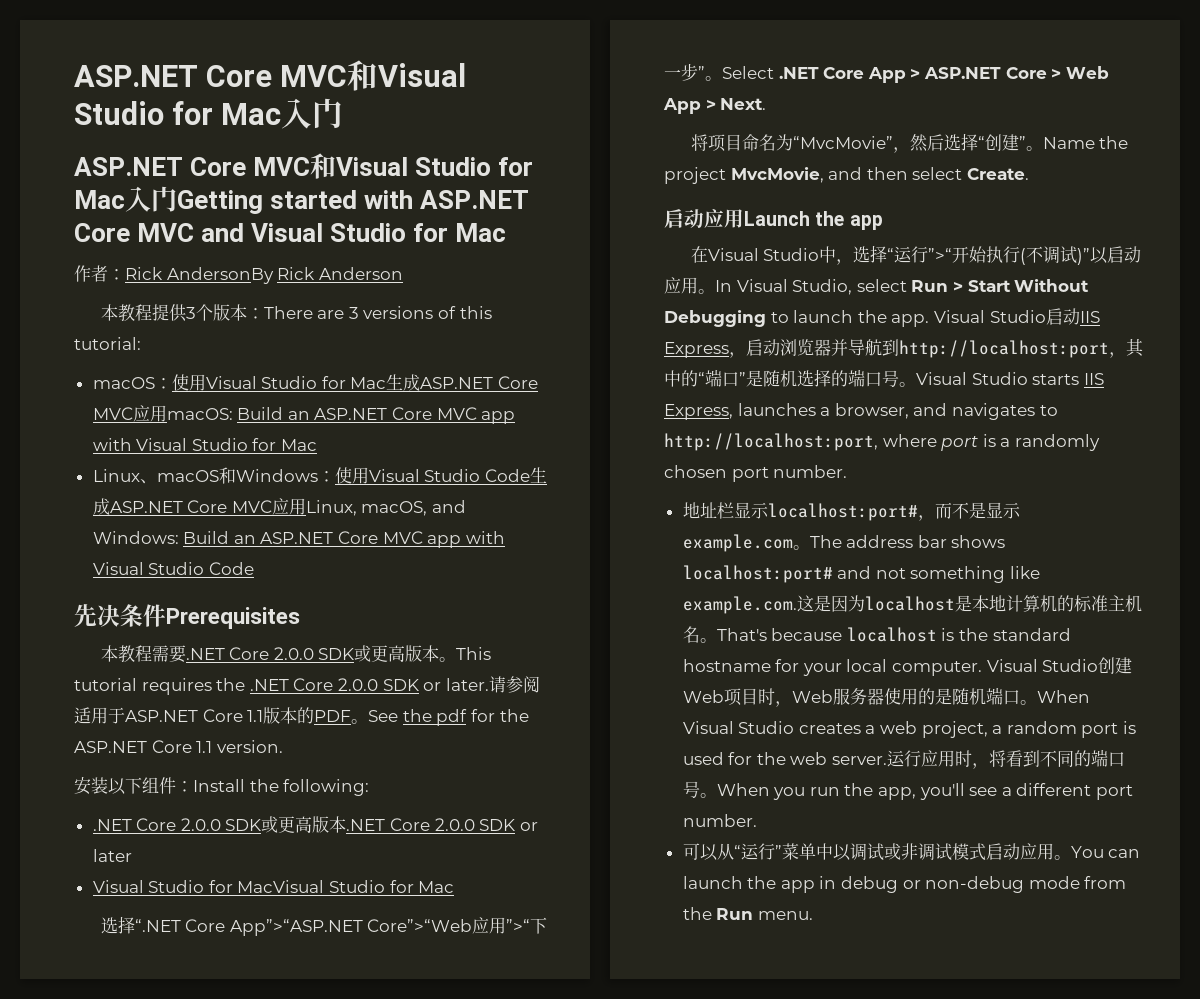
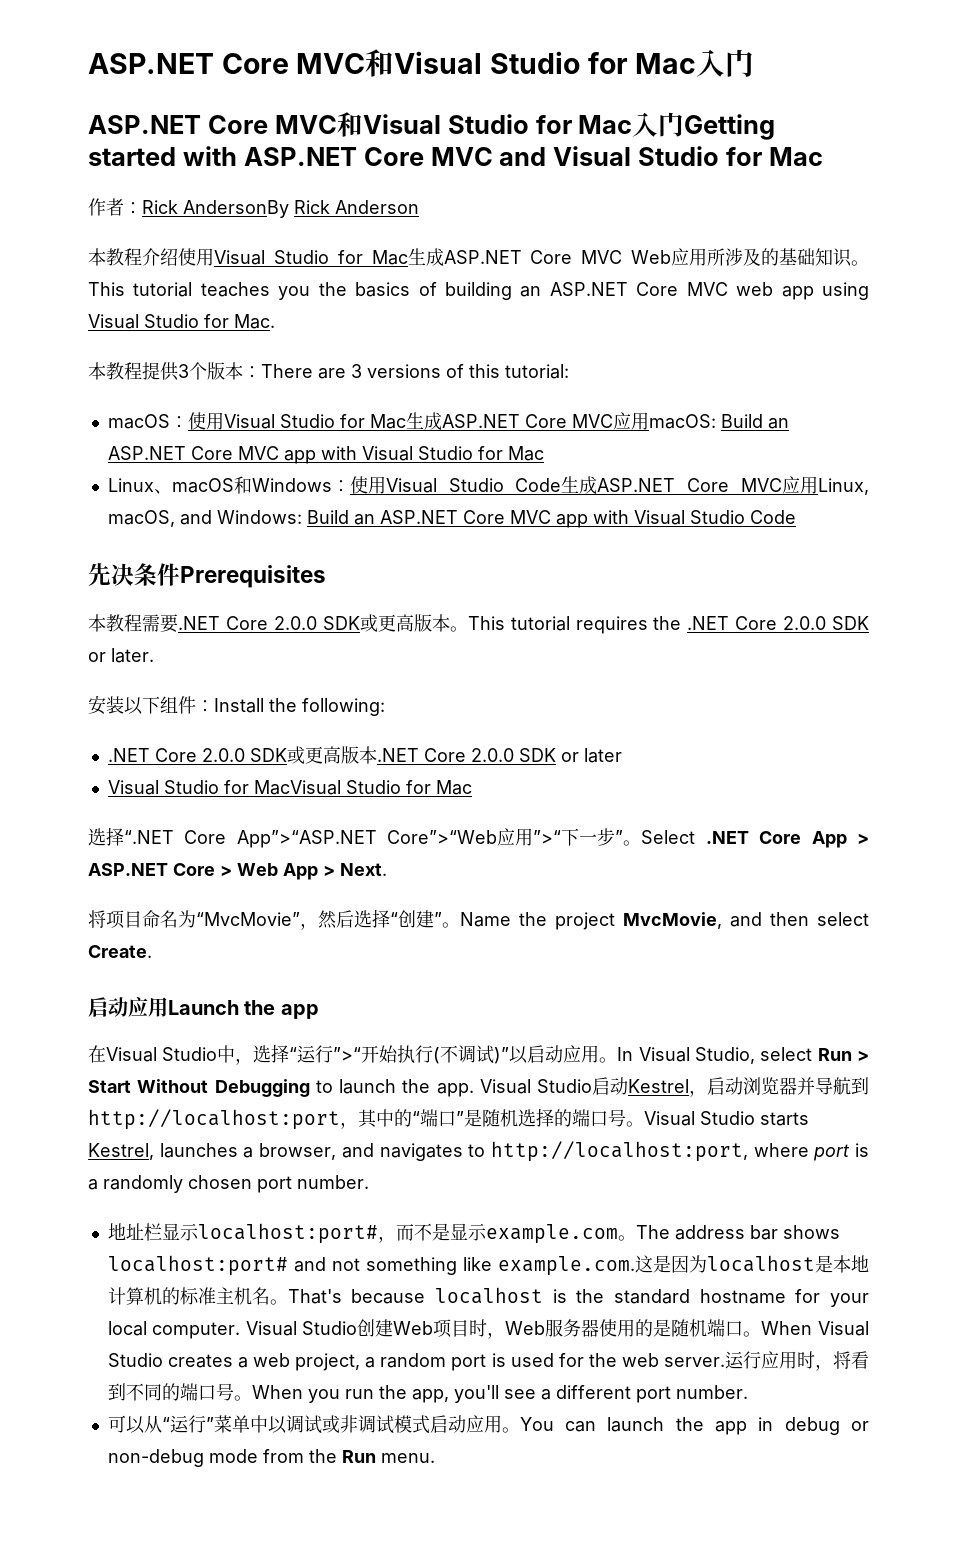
(403, 273) none -> [88,248,869,267] [88,282,870,300] [88,314,275,329] // 本教程介绍使用Visual Studio for Mac生成ASP.NET Core MVC Web应用所涉及的基础知识。This tutorial teaches you the basics of building an ASP.NET Core MVC web app using Visual Studio for Mac.
[488,676,540,693] [74,707,529,726] [74,740,283,753] 请参阅适用于ASP.NET Core 1.1版本的PDF。See the pdf for the ASP.NET Core 1.1 version. -> (154, 655) none
[1079,311,1100,323] [664,342,729,358] IIS Express -> [628,1079,689,1093] Kestrel
[1083,373,1104,385] [664,404,733,420] IIS Express, -> [88,1143,154,1160] Kestrel,

